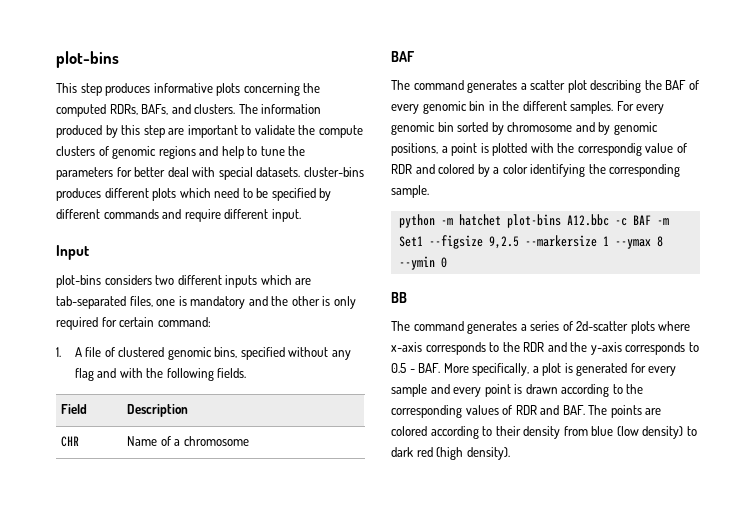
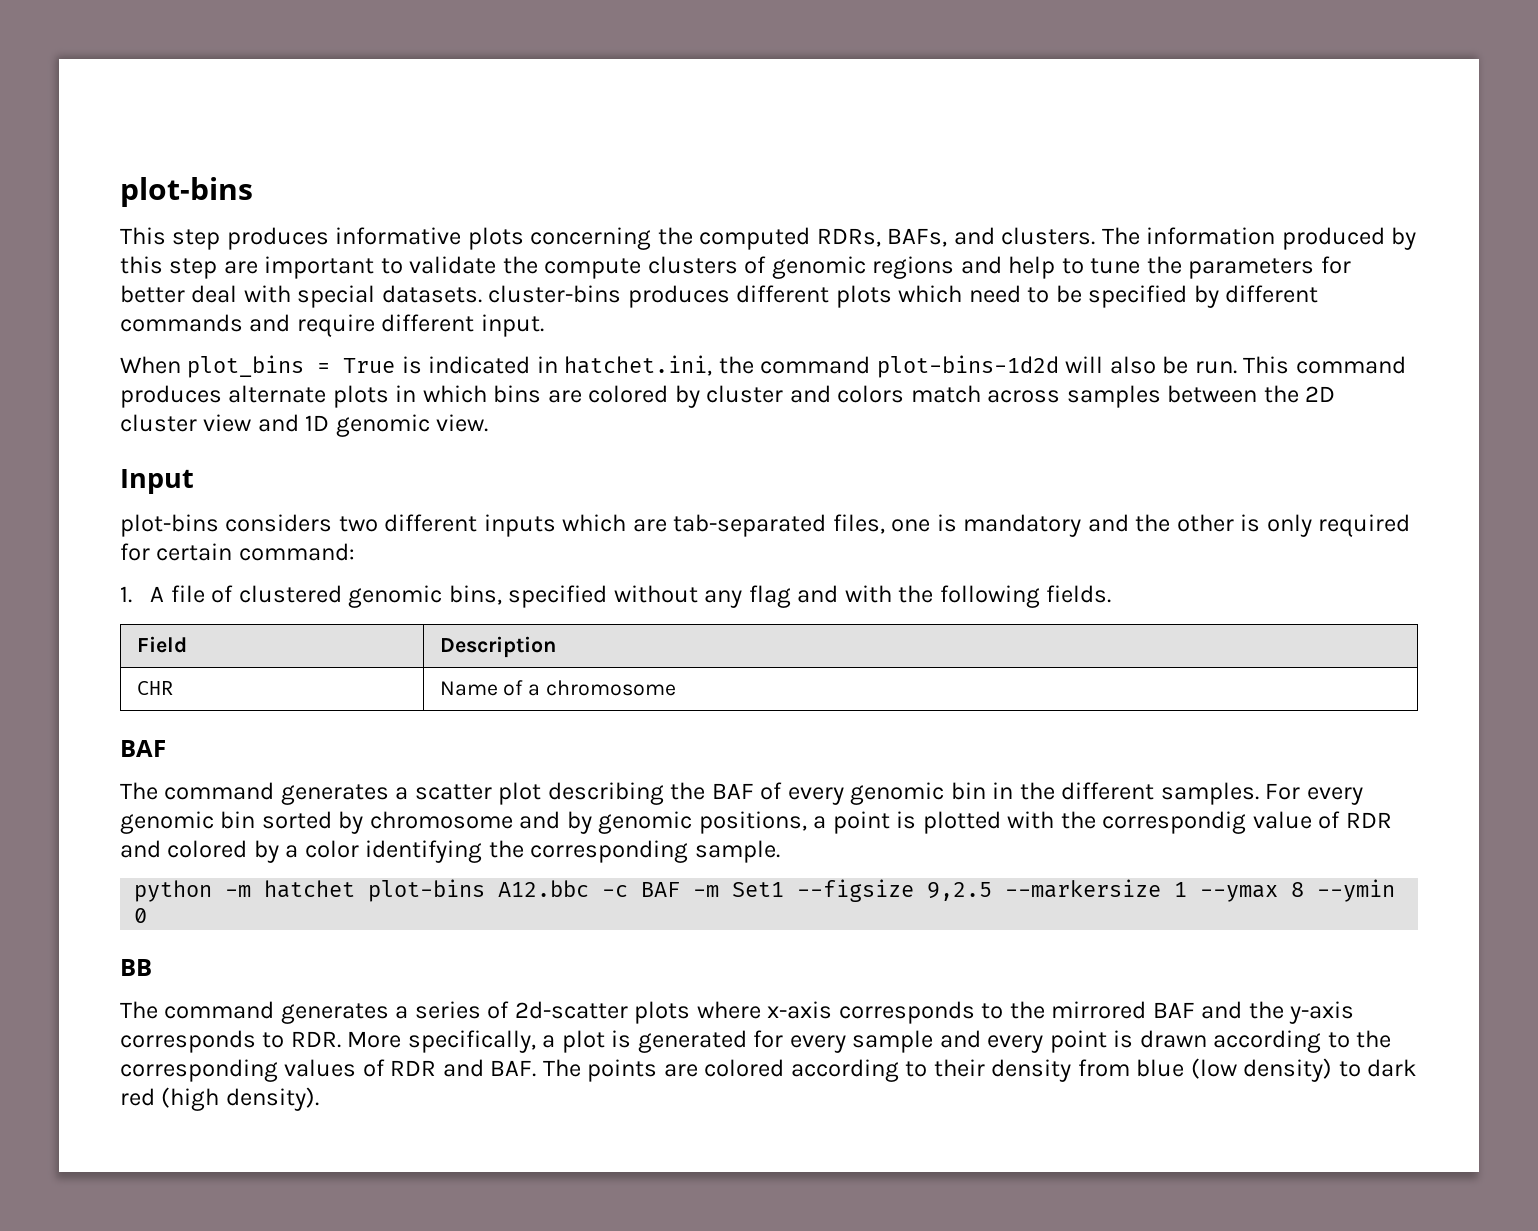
(301, 215) none -> [120,355,1406,378] [120,385,1336,408] [120,414,489,437] // When plot_bins = True is indicated in hatchet.ini, the command plot-bins-1d2d will also be run. This command produces alternate plots in which bins are colored by cluster and colors match across samples between the 2D cluster view and 1D genomic view.
[523,342,545,352] RDR -> [1051,1001,1195,1019] mirrored BAF
[391,363,441,373] 0.5 - BAF. -> [290,1031,341,1048] RDR.

